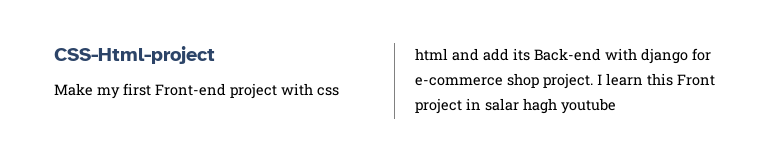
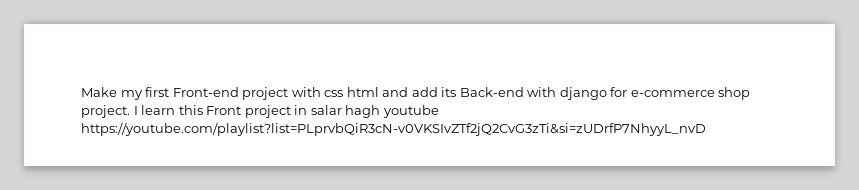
[54,46,215,64] CSS-Html-project // -> (81, 92) none
(616, 106) none -> [81,122,706,136] https://youtube.com/playlist?list=PLprvbQiR3cN-v0VKSIvZTf2jQ2CvG3zTi&si=zUDrfP7NhyyL_nvD

